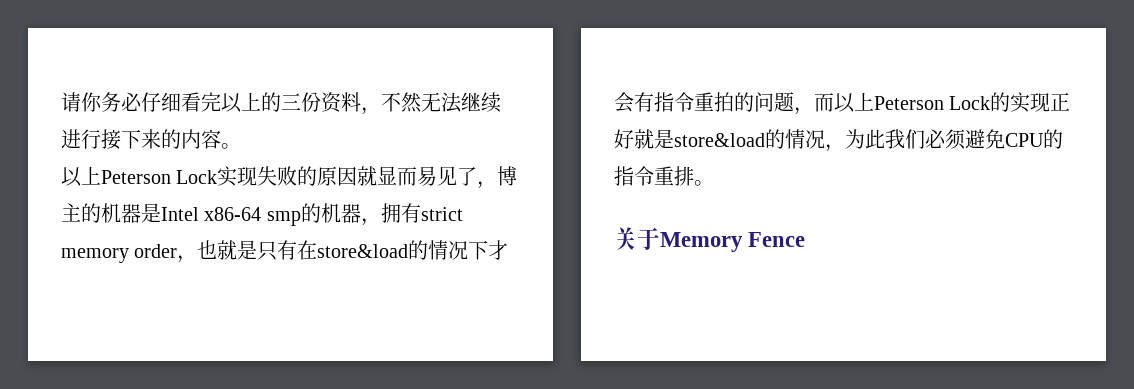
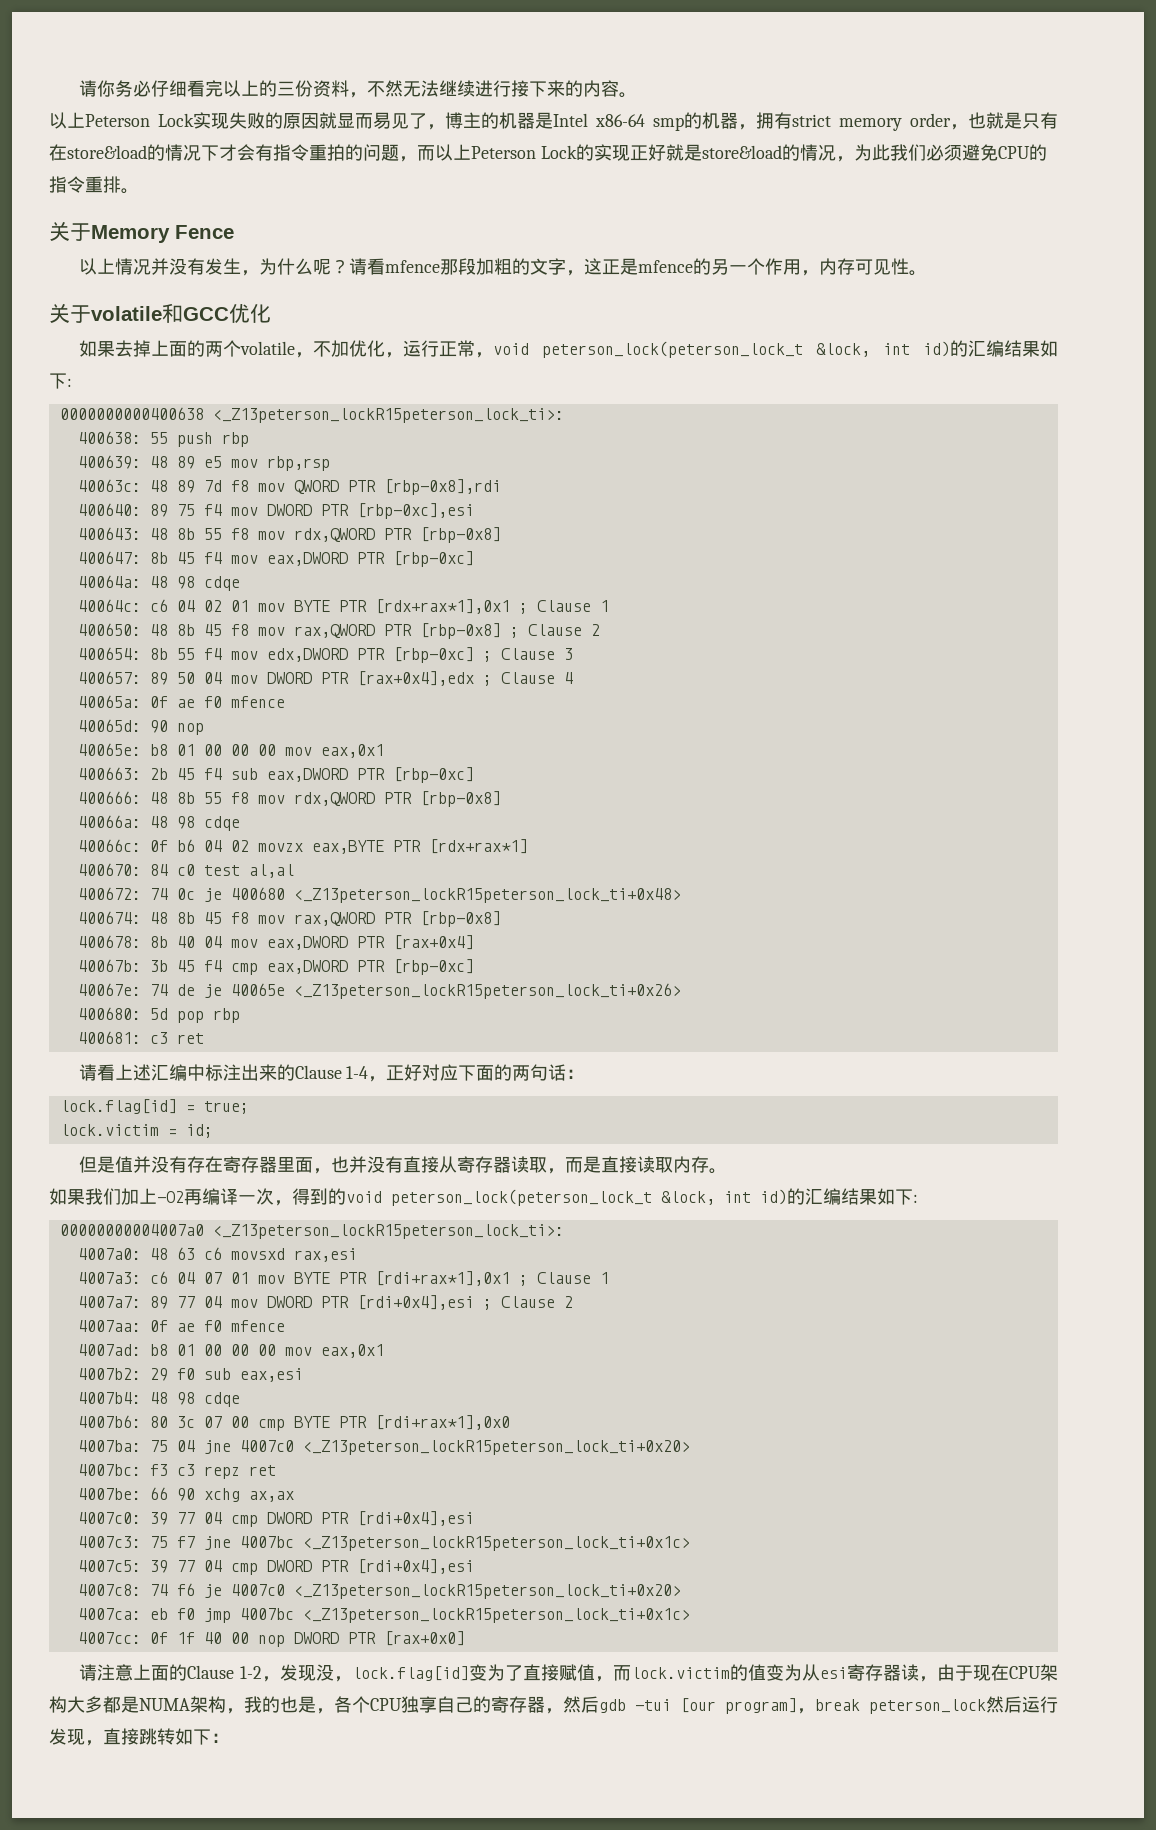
(806, 239) none -> [78,258,927,276] [49,303,271,323] [78,340,1058,358] [49,373,72,389] [59,407,564,423] [77,431,249,447] [77,455,330,471] [77,479,501,495] [77,503,474,519] [77,527,501,543] [77,551,474,567] [77,575,240,591] [77,599,609,614] [77,623,600,639] [77,647,573,663] [77,671,573,686] [77,695,285,708] [77,719,204,735] [77,743,384,758] [77,767,474,783] [77,791,501,807] [77,815,240,831] [77,839,528,854] [77,863,294,878] [77,887,681,903] [77,911,501,927] [77,935,474,950] [77,959,474,975] [77,983,681,999] [77,1007,240,1023] [77,1031,204,1044] [78,1064,585,1082] [59,1099,249,1114] [59,1124,213,1138] [78,1156,727,1174] [49,1188,918,1206] [59,1224,564,1239] [77,1247,357,1262] [77,1271,609,1286] [77,1295,573,1310] [77,1320,285,1332] [77,1344,384,1358] [77,1368,303,1382] [77,1392,240,1407] [77,1415,510,1431] [77,1440,690,1455] [77,1464,276,1479] [77,1487,294,1502] [77,1511,474,1527] [77,1536,690,1551] [77,1559,474,1575] [77,1583,681,1599] [77,1608,690,1623] [77,1631,465,1647] [78,1664,1058,1682] [49,1696,1058,1714] [49,1728,229,1746] // 以上情况并没有发生，为什么呢？请看mfence那段加粗的文字，这正是mfence的另一个作用，内存可见性。 // 关于volatile和GCC优化 // 如果去掉上面的两个volatile，不加优化，运行正常，void peterson_lock(peterson_lock_t &lock, int id)的汇编结果如下: // 0000000000400638 <_Z13peterson_lockR15peterson_lock_ti>: // 400638: 55 push rbp // 400639: 48 89 e5 mov rbp,rsp // 40063c: 48 89 7d f8 mov QWORD PTR [rbp-0x8],rdi // 400640: 89 75 f4 mov DWORD PTR [rbp-0xc],esi // 400643: 48 8b 55 f8 mov rdx,QWORD PTR [rbp-0x8] // 400647: 8b 45 f4 mov eax,DWORD PTR [rbp-0xc] // 40064a: 48 98 cdqe // 40064c: c6 04 02 01 mov BYTE PTR [rdx+rax*1],0x1 ; Clause 1 // 400650: 48 8b 45 f8 mov rax,QWORD PTR [rbp-0x8] ; Clause 2 // 400654: 8b 55 f4 mov edx,DWORD PTR [rbp-0xc] ; Clause 3 // 400657: 89 50 04 mov DWORD PTR [rax+0x4],edx ; Clause 4 // 40065a: 0f ae f0 mfence // 40065d: 90 nop // 40065e: b8 01 00 00 00 mov eax,0x1 // 400663: 2b 45 f4 sub eax,DWORD PTR [rbp-0xc] // 400666: 48 8b 55 f8 mov rdx,QWORD PTR [rbp-0x8] // 40066a: 48 98 cdqe // 40066c: 0f b6 04 02 movzx eax,BYTE PTR [rdx+rax*1] // 400670: 84 c0 test al,al // 400672: 74 0c je 400680 <_Z13peterson_lockR15peterson_lock_ti+0x48> // 400674: 48 8b 45 f8 mov rax,QWORD PTR [rbp-0x8] // 400678: 8b 40 04 mov eax,DWORD PTR [rax+0x4] // 40067b: 3b 45 f4 cmp eax,DWORD PTR [rbp-0xc] // 40067e: 74 de je 40065e <_Z13peterson_lockR15peterson_lock_ti+0x26> // 400680: 5d pop rbp // 400681: c3 ret // 请看上述汇编中标注出来的Clause 1-4，正好对应下面的两句话： // lock.flag[id] = true; // lock.victim = id; // 但是值并没有存在寄存器里面，也并没有直接从寄存器读取，而是直接读取内存。 // 如果我们加上-O2再编译一次，得到的void peterson_lock(peterson_lock_t &lock, int id)的汇编结果如下: // 00000000004007a0 <_Z13peterson_lockR15peterson_lock_ti>: // 4007a0: 48 63 c6 movsxd rax,esi // 4007a3: c6 04 07 01 mov BYTE PTR [rdi+rax*1],0x1 ; Clause 1 // 4007a7: 89 77 04 mov DWORD PTR [rdi+0x4],esi ; Clause 2 // 4007aa: 0f ae f0 mfence // 4007ad: b8 01 00 00 00 mov eax,0x1 // 4007b2: 29 f0 sub eax,esi // 4007b4: 48 98 cdqe // 4007b6: 80 3c 07 00 cmp BYTE PTR [rdi+rax*1],0x0 // 4007ba: 75 04 jne 4007c0 <_Z13peterson_lockR15peterson_lock_ti+0x20> // 4007bc: f3 c3 repz ret // 4007be: 66 90 xchg ax,ax // 4007c0: 39 77 04 cmp DWORD PTR [rdi+0x4],esi // 4007c3: 75 f7 jne 4007bc <_Z13peterson_lockR15peterson_lock_ti+0x1c> // 4007c5: 39 77 04 cmp DWORD PTR [rdi+0x4],esi // 4007c8: 74 f6 je 4007c0 <_Z13peterson_lockR15peterson_lock_ti+0x20> // 4007ca: eb f0 jmp 4007bc <_Z13peterson_lockR15peterson_lock_ti+0x1c> // 4007cc: 0f 1f 40 00 nop DWORD PTR [rax+0x0] // 请注意上面的Clause 1-2，发现没，lock.flag[id]变为了直接赋值，而lock.victim的值变为从esi寄存器读，由于现在CPU架构大多都是NUMA架构，我的也是，各个CPU独享自己的寄存器，然后gdb -tui [our program]，break peterson_lock然后运行发现，直接跳转如下：

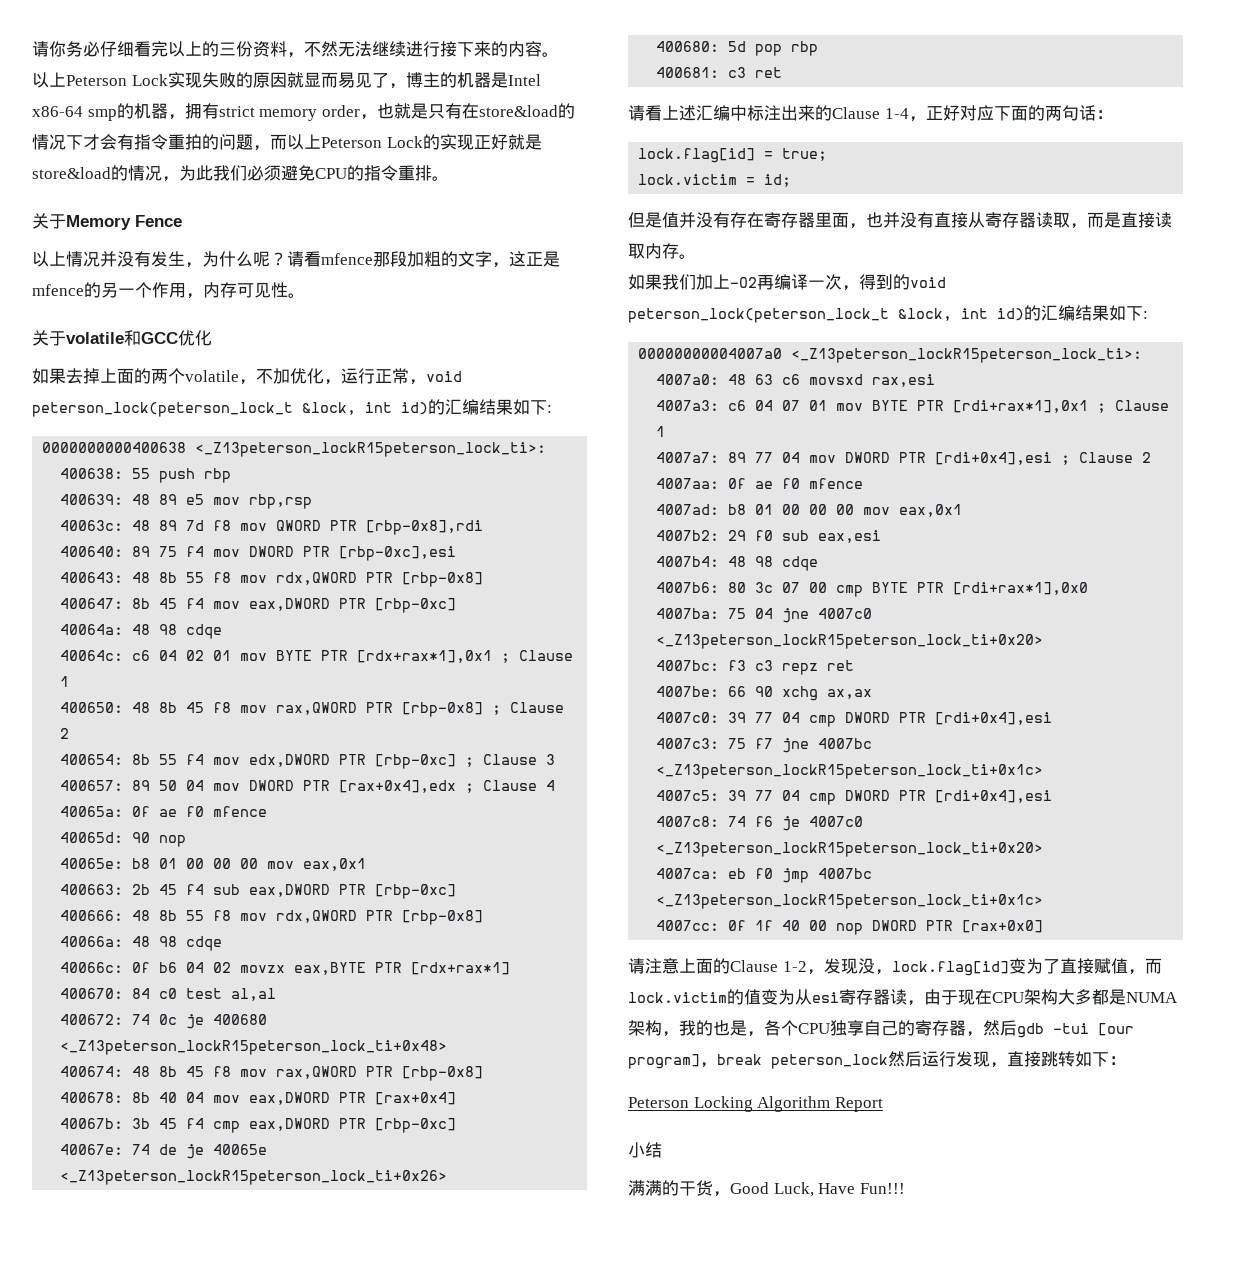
(229, 1738) none -> [628,1096,883,1112] [628,1142,662,1158] [628,1180,905,1197] // Peterson Locking Algorithm Report // 小结 // 满满的干货，Good Luck, Have Fun!!!

